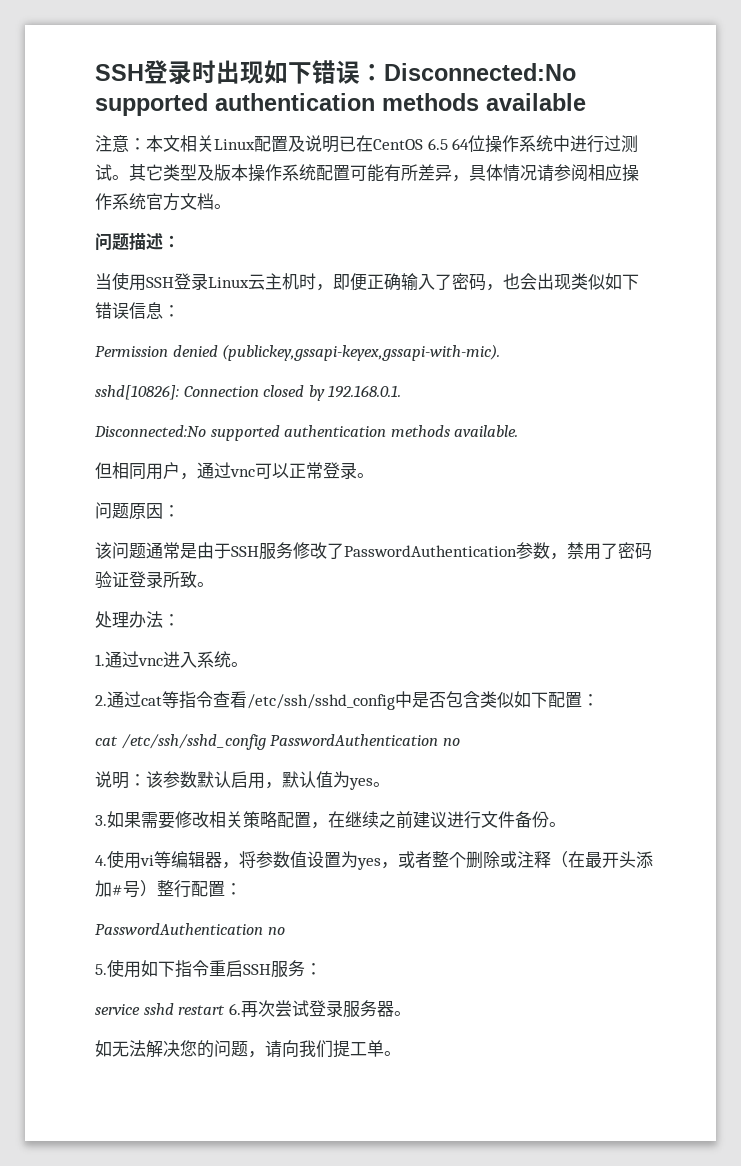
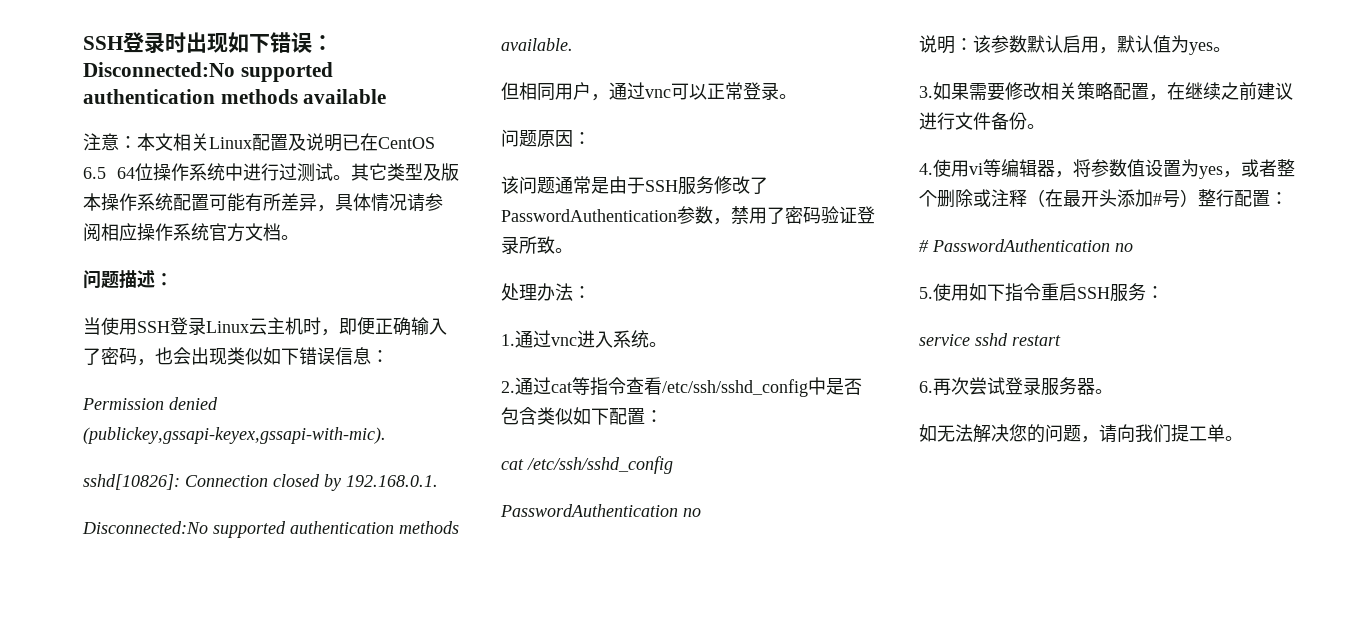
(266, 742) none -> (673, 465) //
(242, 889) none -> [919,240,929,252] #
(226, 1010) none -> (1061, 340) //

